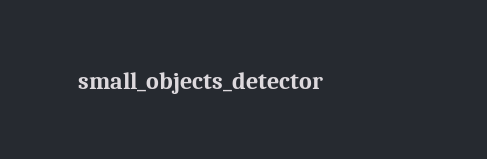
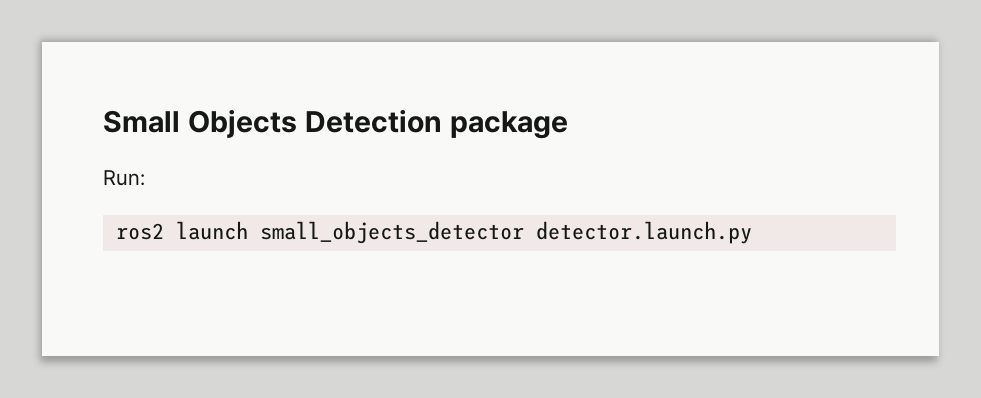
[78,72,323,94] small_objects_detector -> [103,109,568,139] [103,170,145,186] [115,221,752,244] Small Objects Detection package // Run: // ros2 launch small_objects_detector detector.launch.py

